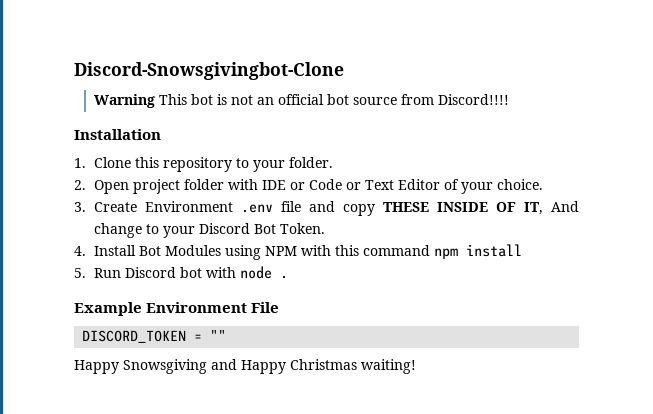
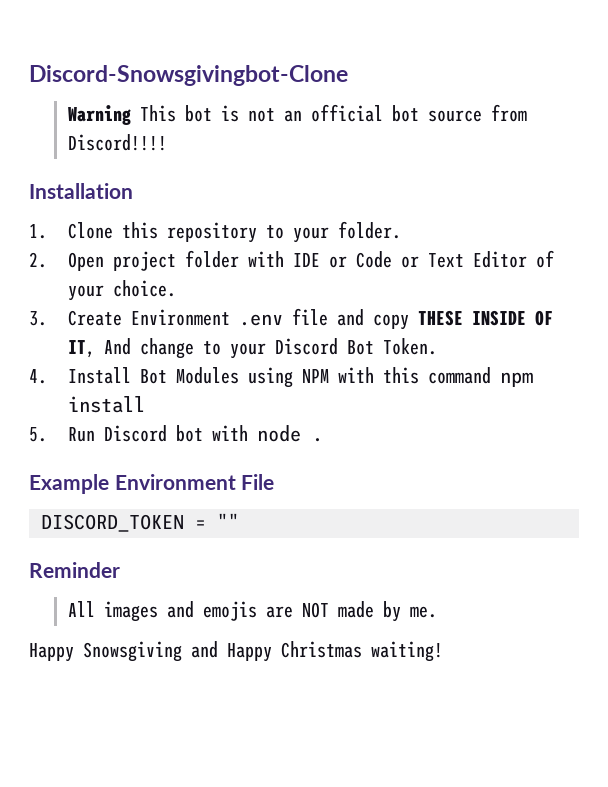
(227, 335) none -> [29,562,120,578] [67,601,437,622] // Reminder // All images and emojis are NOT made by me.

